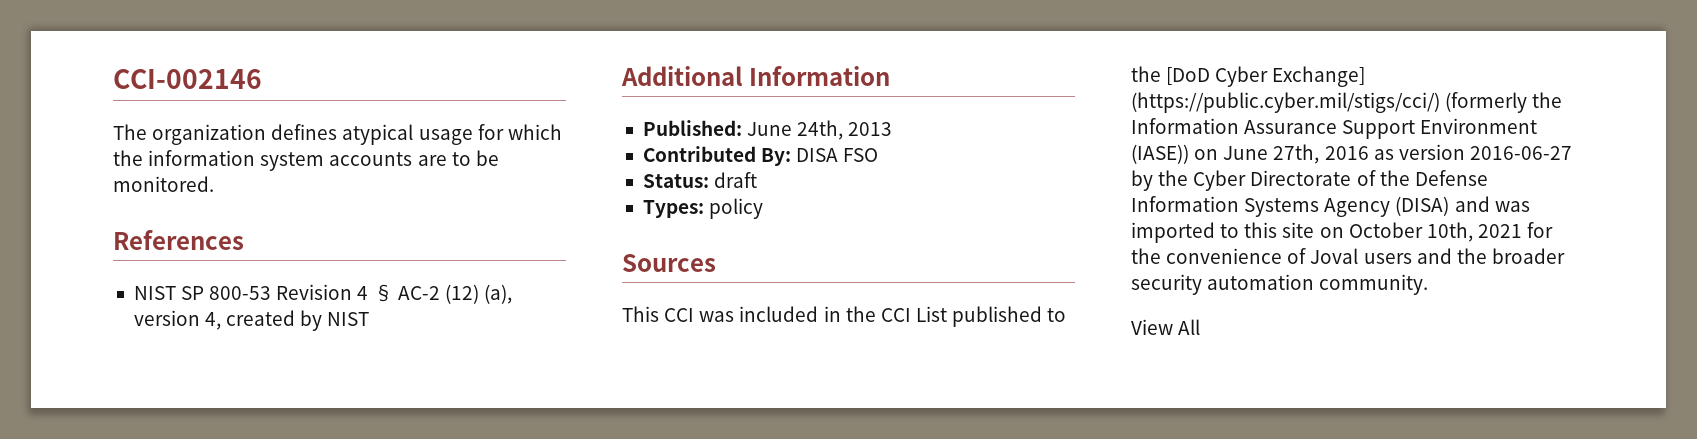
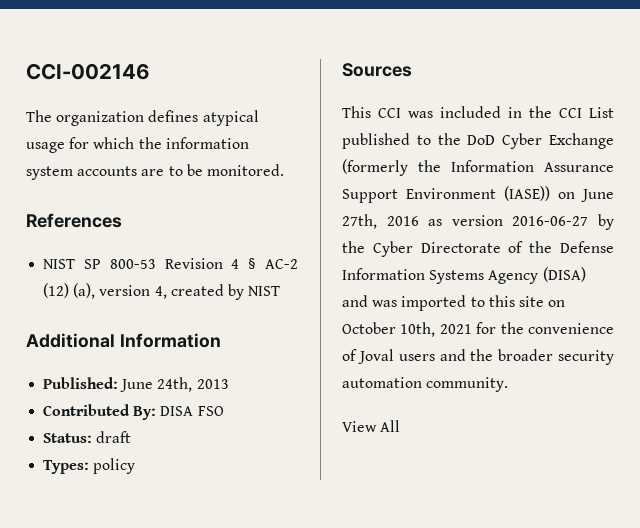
[1166,66,1366,87] [1131,92,1440,113] [DoD Cyber Exchange] (https://public.cyber.mil/stigs/cci/) -> [467,133,614,149] DoD Cyber Exchange

